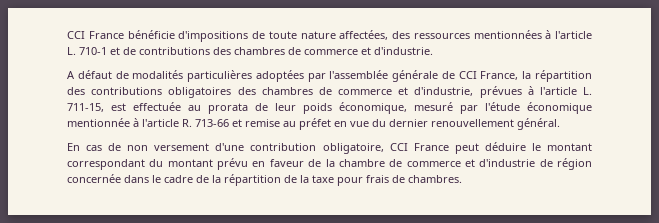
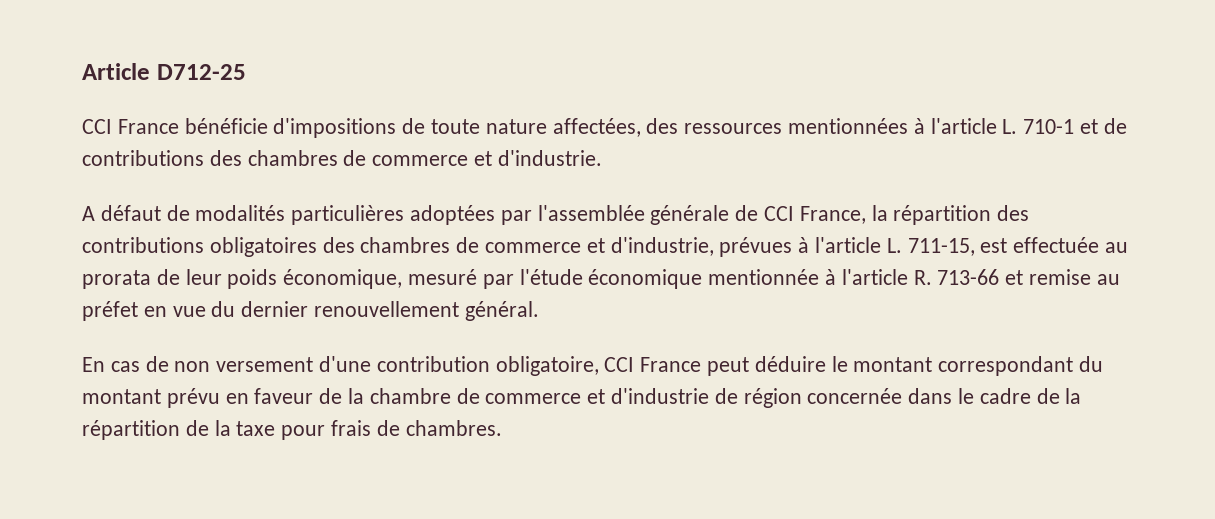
(67, 35) none -> [82,63,246,80] Article D712-25 //

